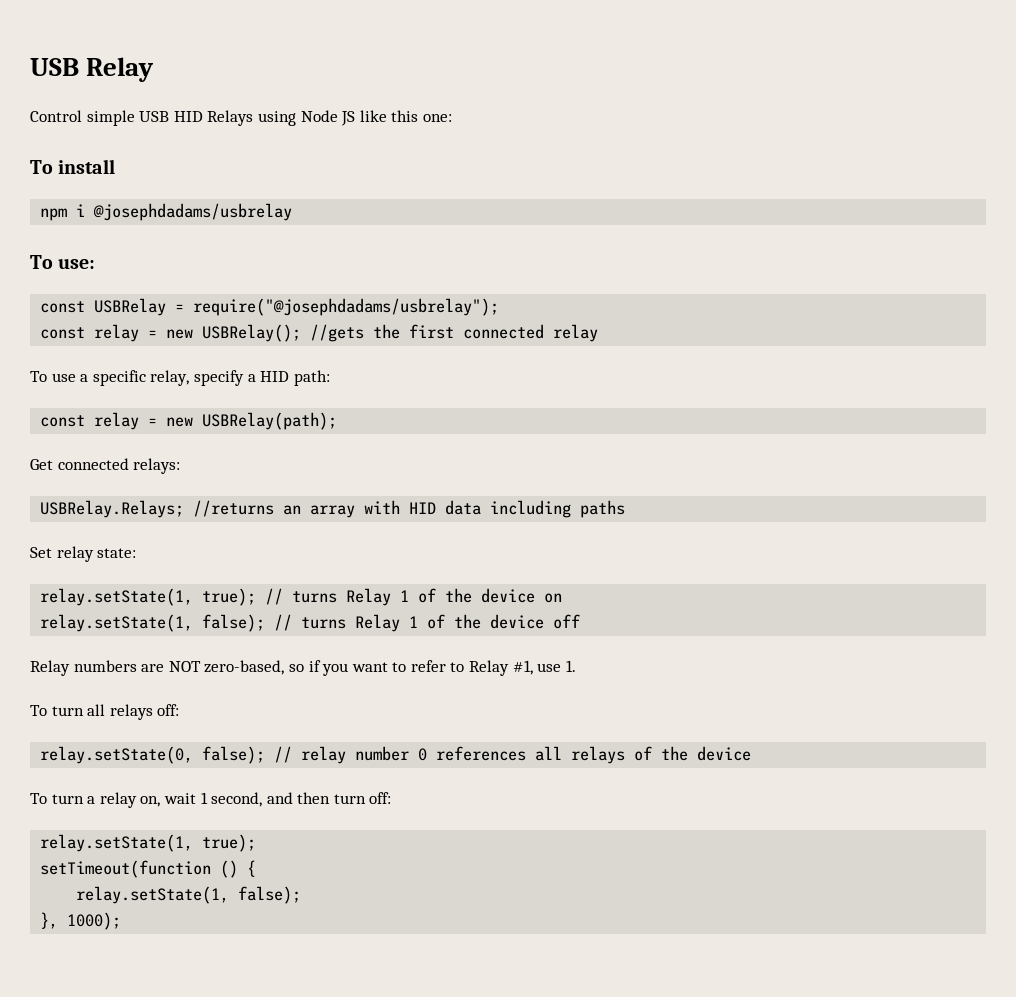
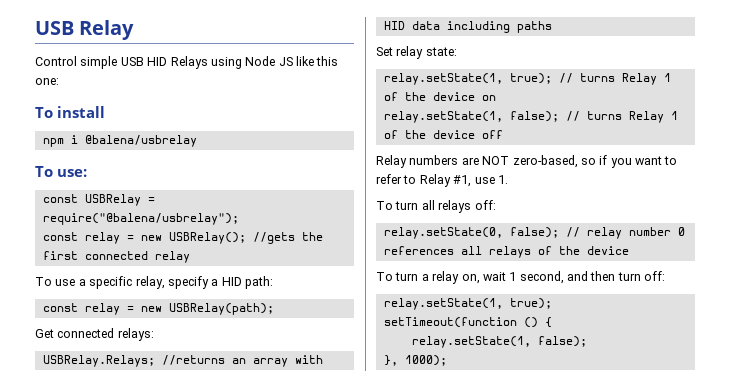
[93,203,293,221] @josephdadams/usbrelay -> [84,135,197,147] @balena/usbrelay
[193,298,500,316] require("@josephdadams/usbrelay"); -> [42,213,239,225] require("@balena/usbrelay");

